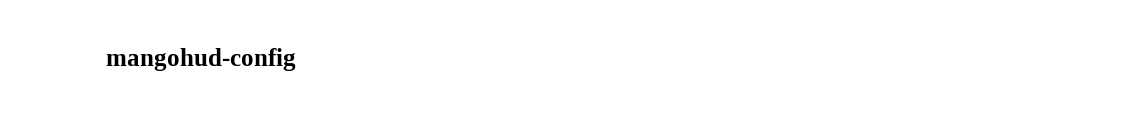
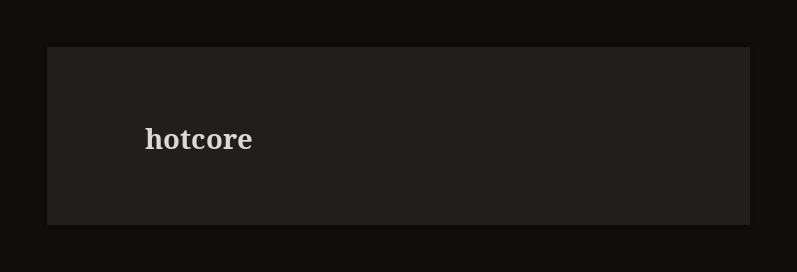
[106,48,296,71] mangohud-config -> [145,128,253,149] hotcore

